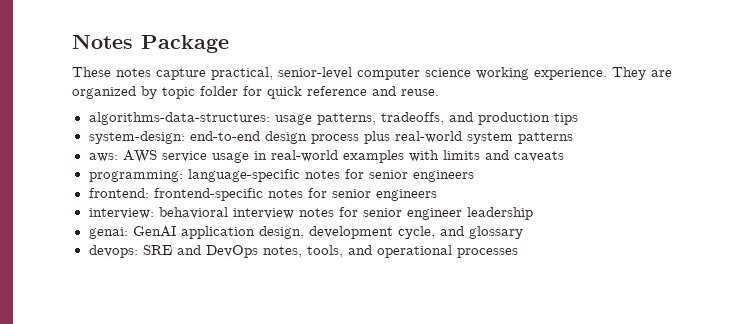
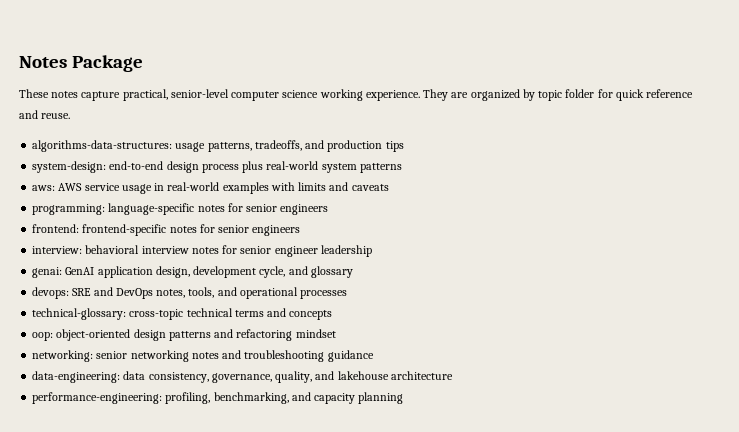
(518, 253) none -> [32,308,333,320] [32,329,336,341] [32,350,374,362] [32,371,453,383] [32,392,404,404] // technical-glossary: cross-topic technical terms and concepts // oop: object-oriented design patterns and refactoring mindset // networking: senior networking notes and troubleshooting guidance // data-engineering: data consistency, governance, quality, and lakehouse architecture // performance-engineering: profiling, benchmarking, and capacity planning

